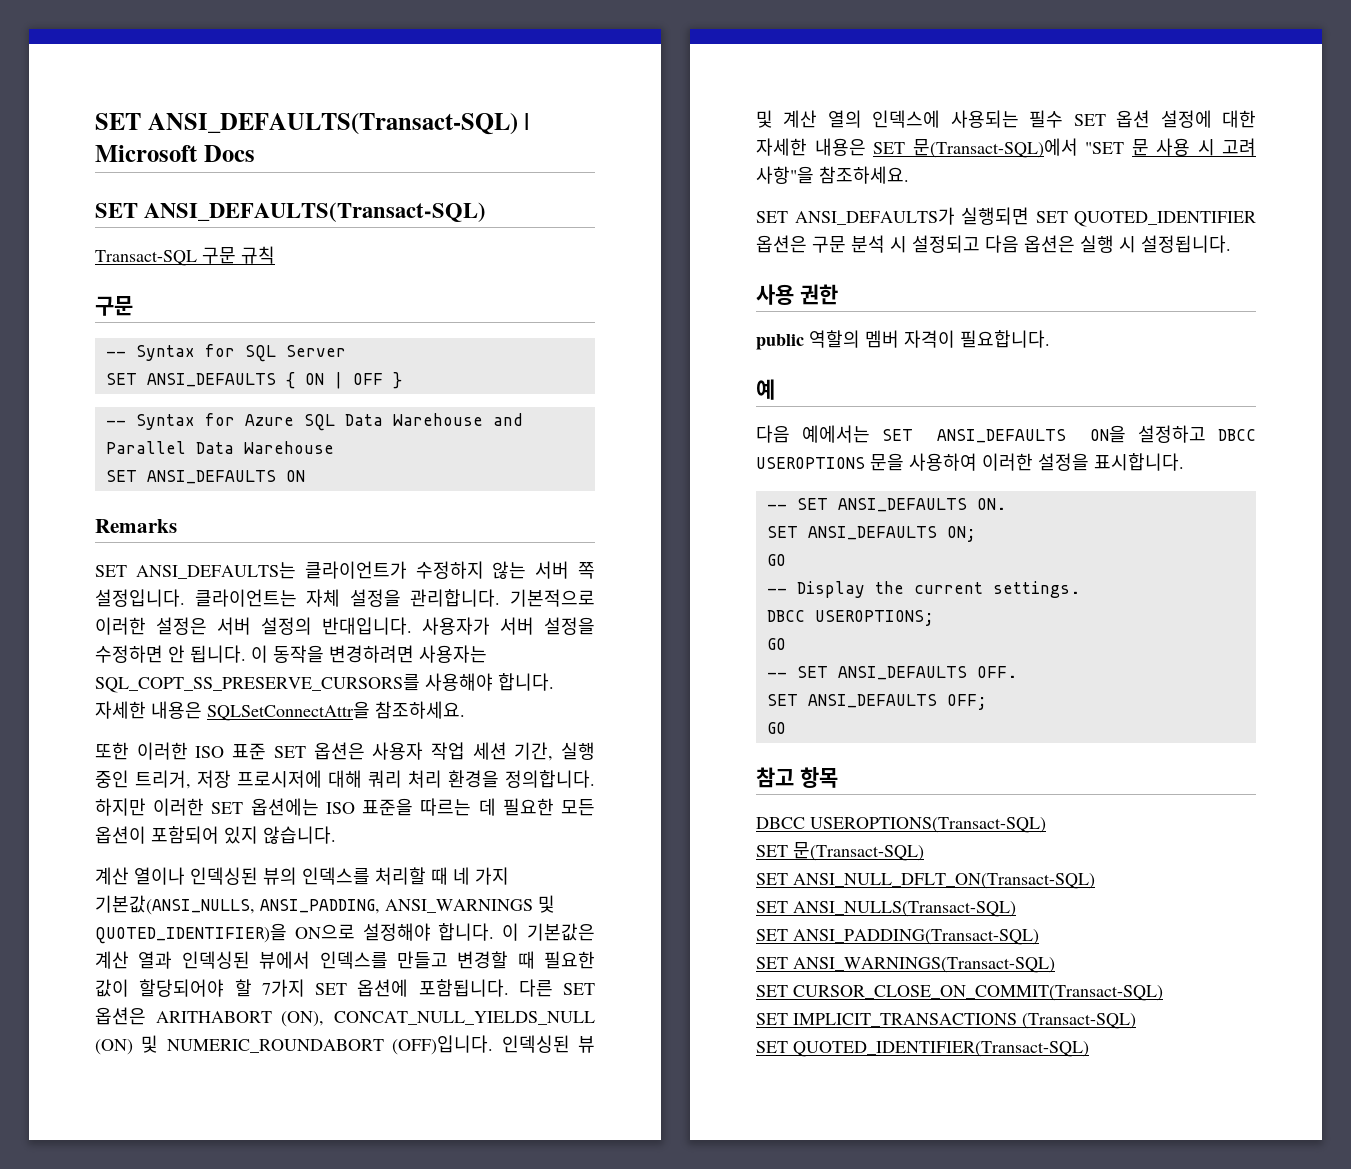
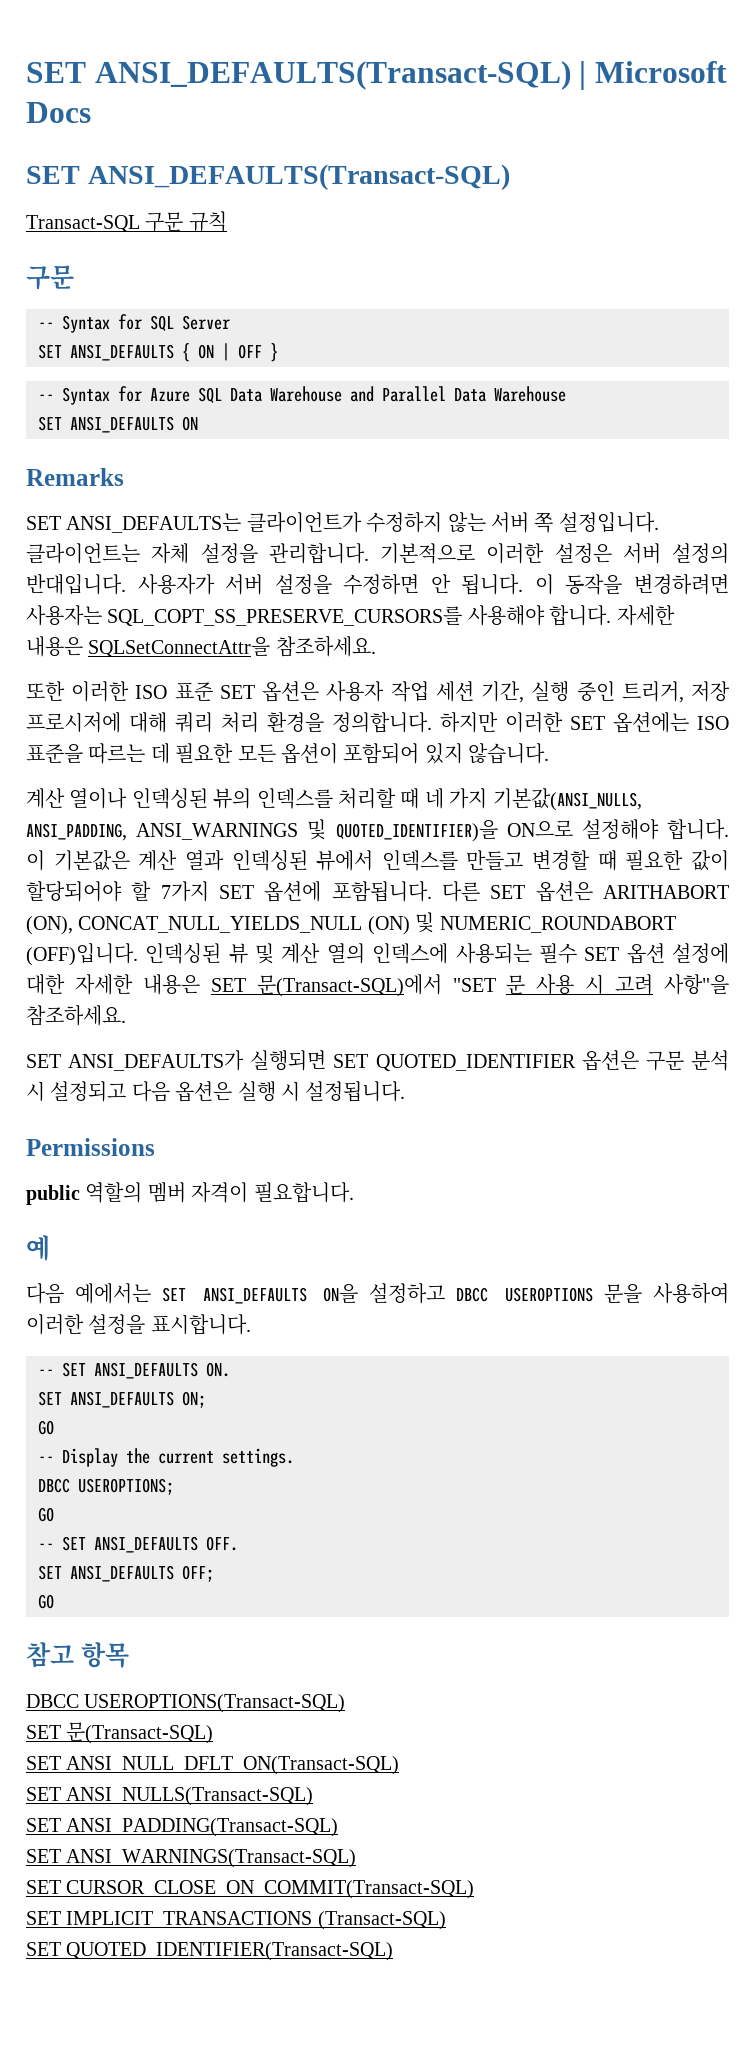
[756,284,838,305] 사용 권한 -> [26,1138,155,1156] Permissions

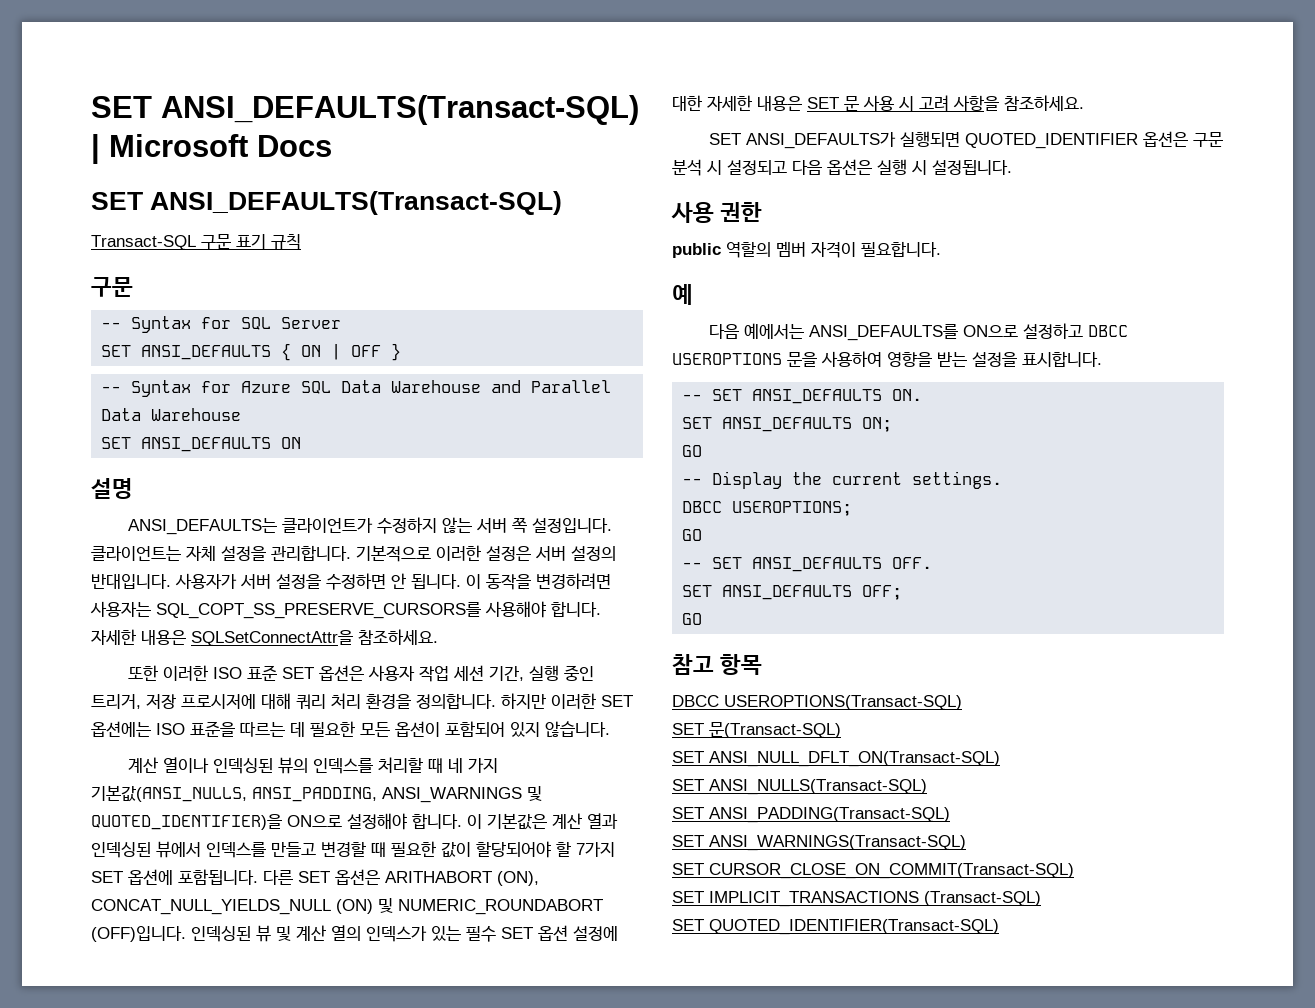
(184, 222) none -> [236,234,266,249] 표기
[26,468,124,486] [26,516,61,530] Remarks // SET -> [91,478,133,499] 설명 //
[372,943,532,964] 인덱스에 사용되는 -> [366,926,461,942] 인덱스가 있는
[256,974,496,997] 문(Transact-SQL)에서 "SET -> (839, 103) none
[663,974,729,995] 사항"을 -> [953,95,999,111] 사항을
[333,1054,369,1068] SET -> (961, 139) none
[26,1138,155,1156] Permissions -> [671,202,763,223] 사용 권한
[162,1284,359,1304] SET ANSI_DEFAULTS ON을 -> [809,324,1019,341] ANSI_DEFAULTS를 ON으로
[26,1314,84,1335] 이러한 -> [887,352,967,367] 영향을 받는

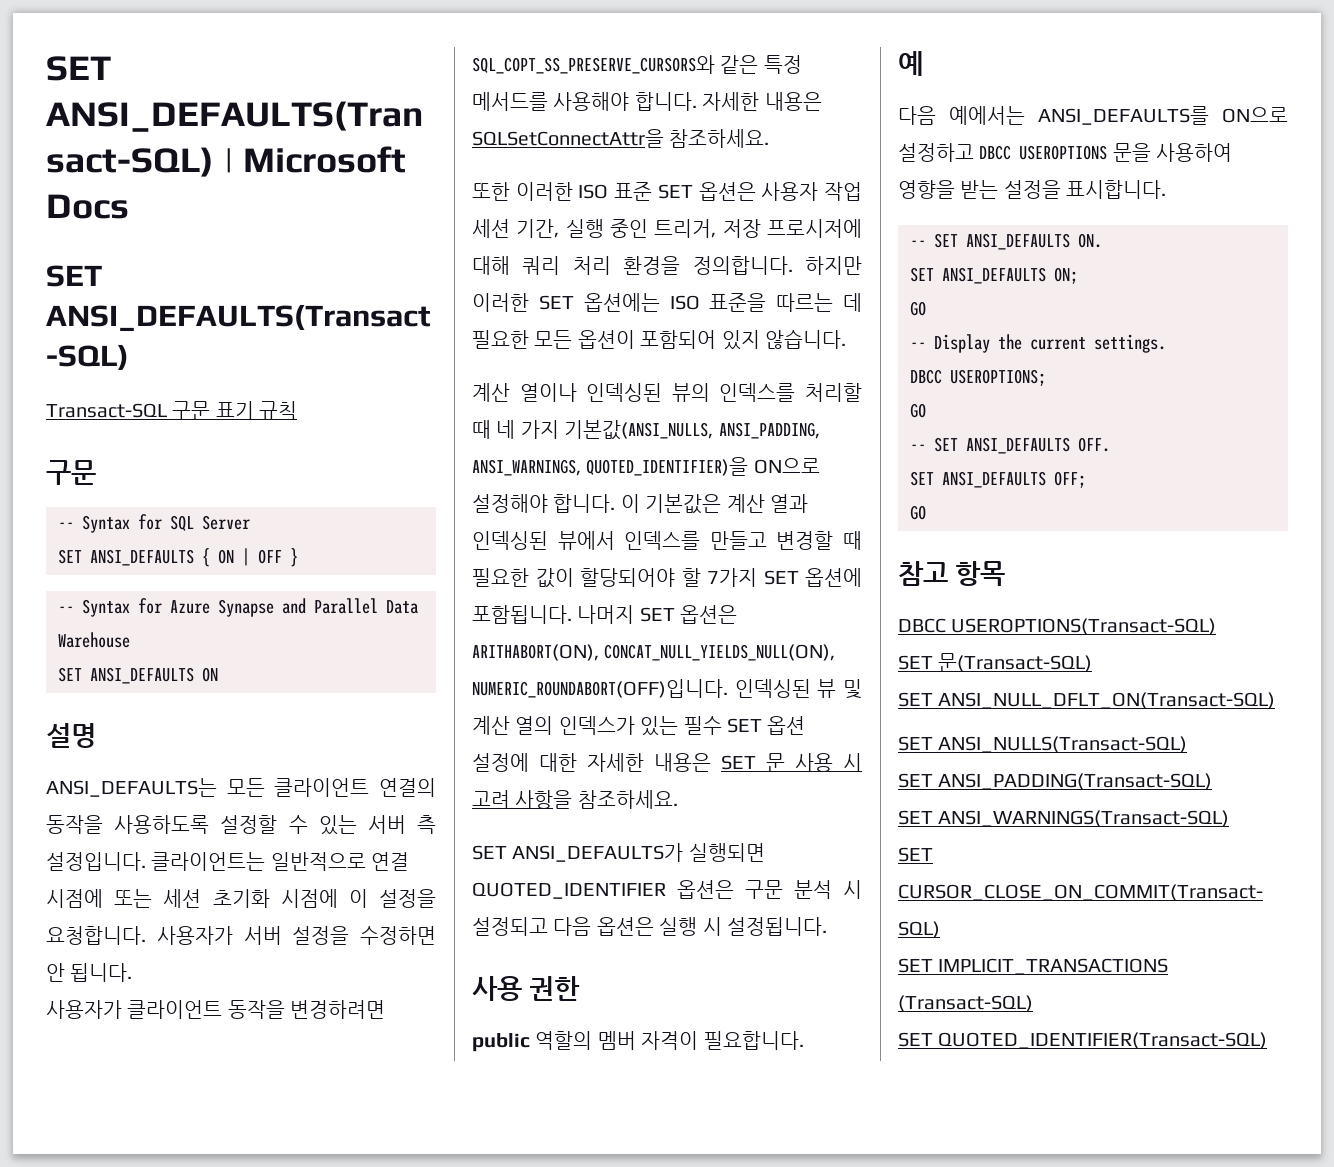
[301,380,482,394] SQL Data Warehouse -> [218,599,274,617] Synapse
[282,517,613,534] [91,545,616,562] [91,574,171,589] 클라이언트가 수정하지 않는 서버 쪽 설정입니다. 클라이언트는 자체 설정을 관리합니다. 기본적으로 이러한 설정은 서버 설정의 반대입니다. -> [226,778,437,797] [46,815,437,835] [46,852,410,871] [46,889,437,908] [46,926,146,945] 모든 클라이언트 연결의 동작을 사용하도록 설정할 수 있는 서버 측 설정입니다. 클라이언트는 일반적으로 연결 시점에 또는 세션 초기화 시점에 이 설정을 요청합니다.
[466,573,611,590] [90,601,481,619] 이 동작을 변경하려면 사용자는 SQL_COPT_SS_PRESERVE_CURSORS를 -> [46,1000,386,1019] [472,55,802,74] [472,92,548,111] // 사용자가 클라이언트 동작을 변경하려면 SQL_COPT_SS_PRESERVE_CURSORS와 같은 특정 메서드를
[382,786,542,803] ANSI_WARNINGS 및 -> [472,459,581,476] ANSI_WARNINGS,
[263,869,539,886] [91,898,603,915] [91,926,186,942] 다른 SET 옵션은 ARITHABORT (ON), CONCAT_NULL_YIELDS_NULL (ON) 및 NUMERIC_ROUNDABORT (OFF)입니다. -> [577,605,738,624] [472,644,836,661] [472,679,728,698] 나머지 SET 옵션은 ARITHABORT(ON), CONCAT_NULL_YIELDS_NULL(ON), NUMERIC_ROUNDABORT(OFF)입니다.

